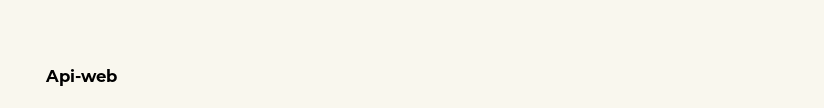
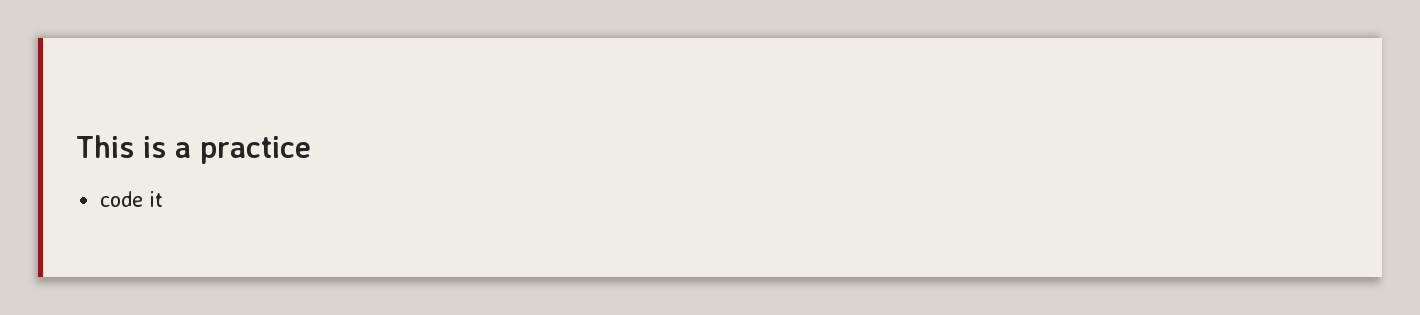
[45,69,117,86] Api-web -> [76,135,311,164] [100,191,164,207] This is a practice // code it

